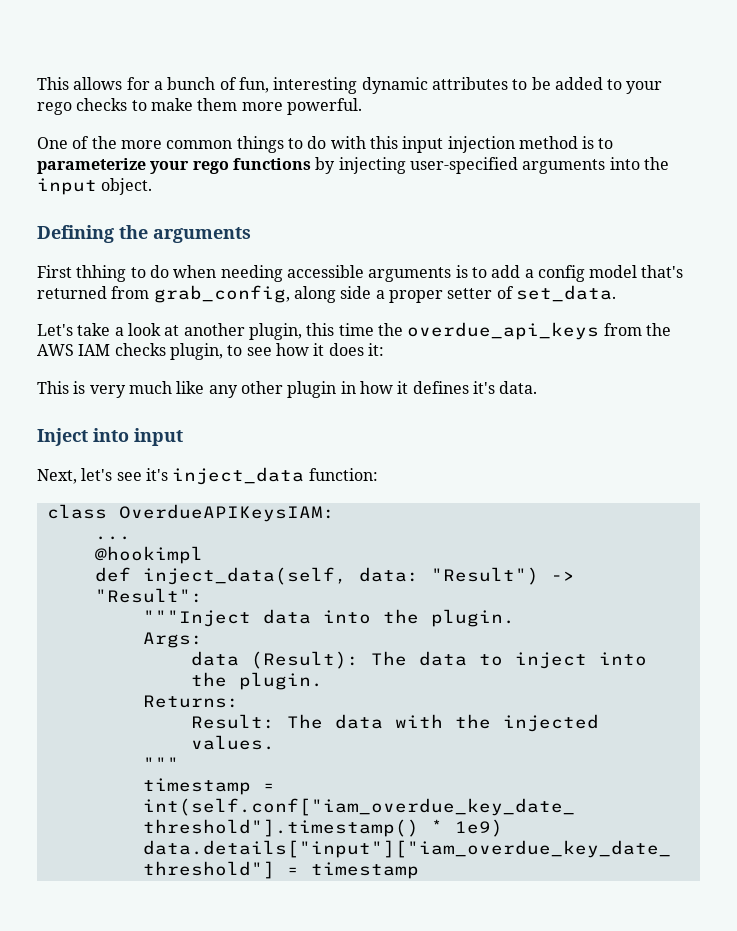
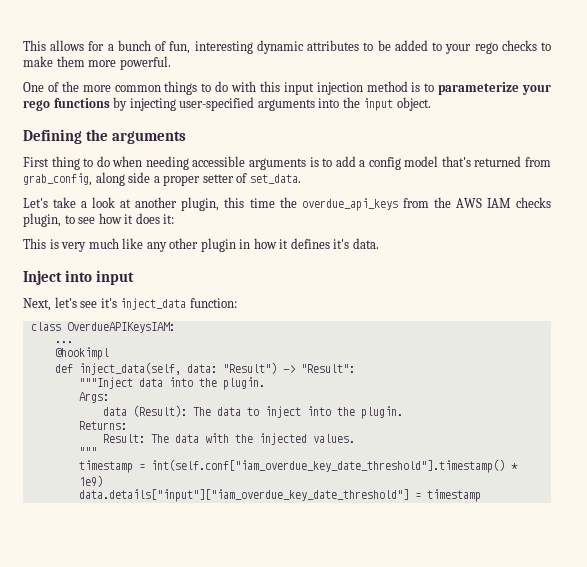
[76,265,127,282] thhing -> [51,156,80,170] thing

